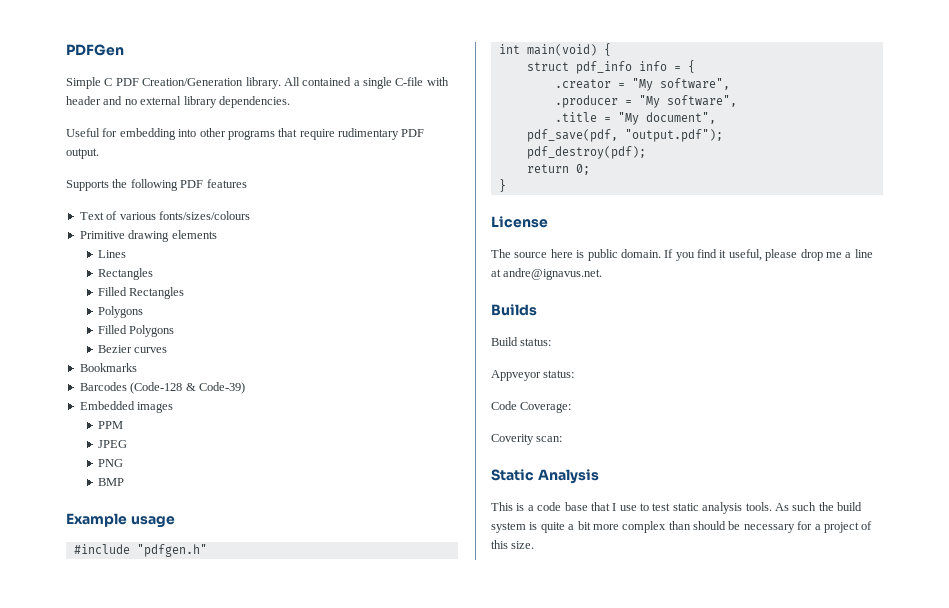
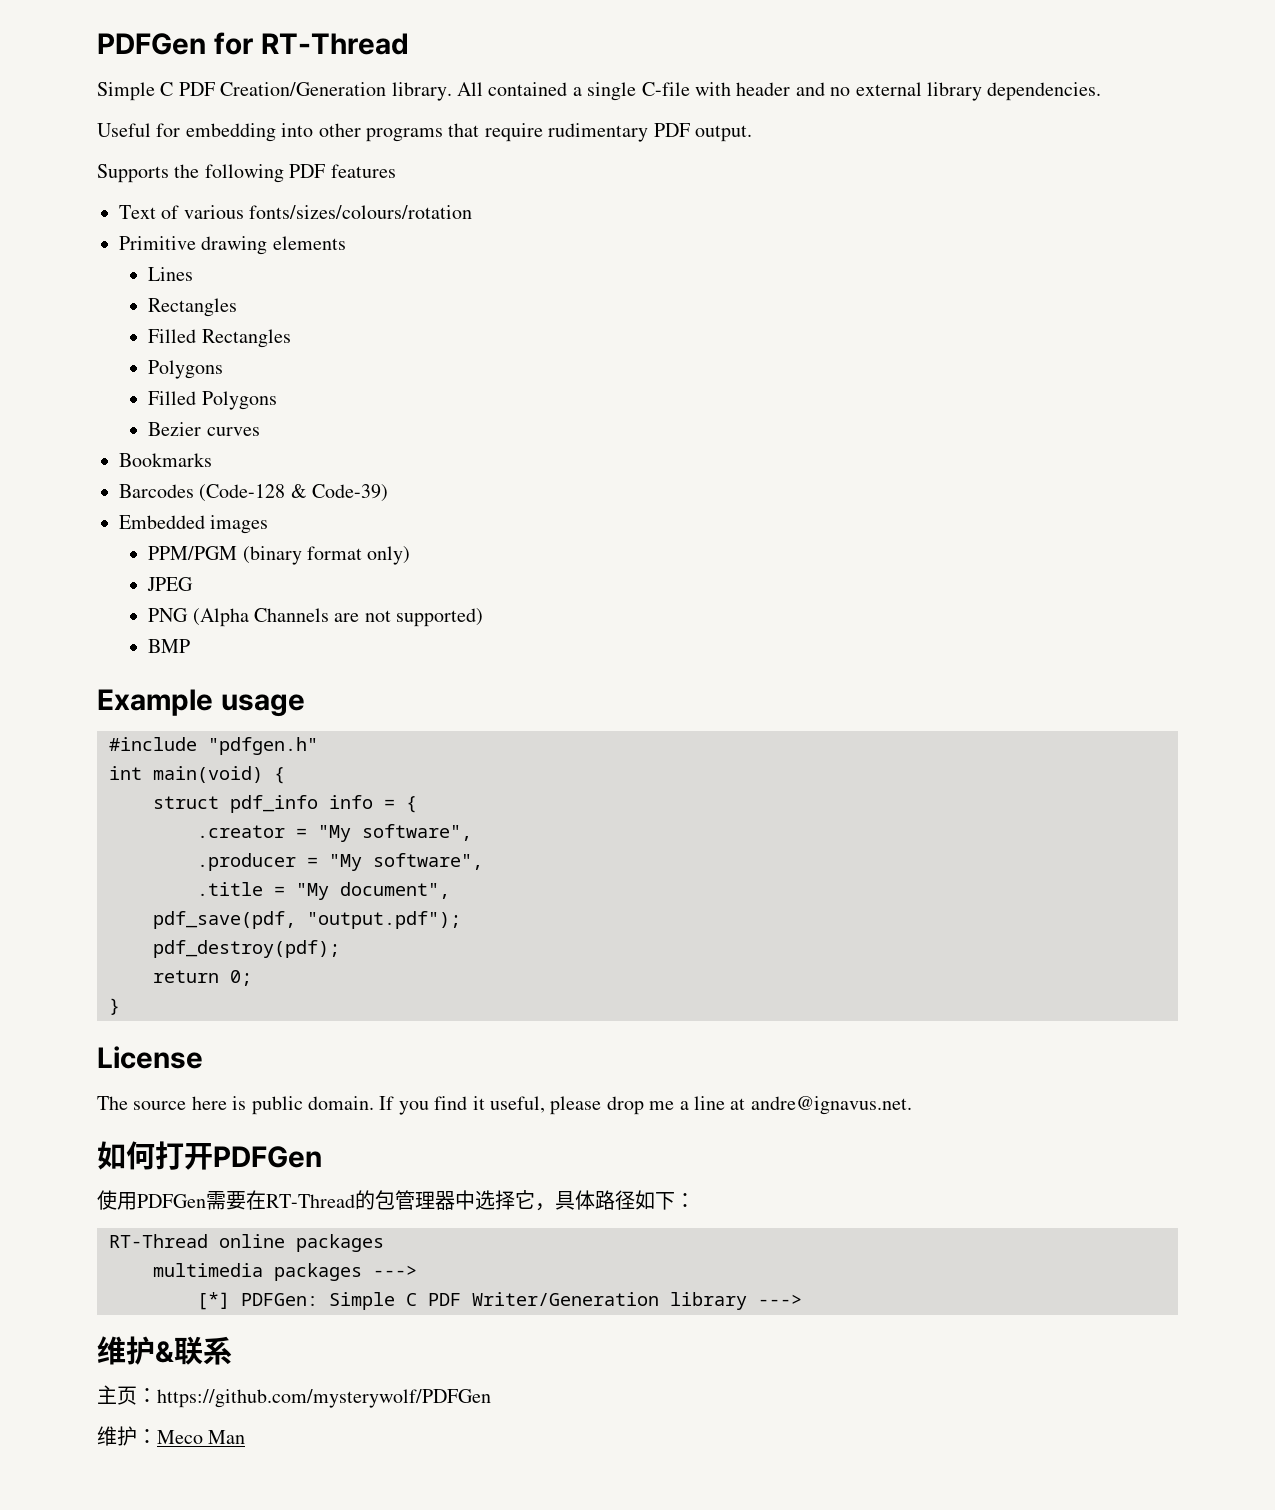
[66,44,124,56] PDFGen -> [97,32,409,55] PDFGen for RT-Thread
[158,211,250,220] fonts/sizes/colours -> [249,205,473,219] fonts/sizes/colours/rotation
[97,421,123,429] [97,440,127,448] [97,459,123,467] PPM // JPEG // PNG -> [148,546,411,565] [147,577,194,591] [148,608,484,627] PPM/PGM (binary format only) // JPEG // PNG (Alpha Channels are not supported)
[491,304,537,316] [491,337,552,346] [491,370,575,381] [491,401,572,413] [491,434,563,445] [491,469,599,484] [491,502,862,514] [491,521,873,533] [491,540,535,549] Builds // Build status: // Appveyor status: // Code Coverage: // Coverity scan: // Static Analysis // This is a code base that I use to test static analysis tools. As such the build system is quite a bit more complex than should be necessary for a project of this size. -> [97,1141,322,1170] [97,1190,695,1211] [109,1234,384,1252] [153,1263,417,1281] [197,1292,802,1310] [97,1336,232,1365] [97,1385,491,1408] [97,1426,246,1446] 如何打开PDFGen // 使用PDFGen需要在RT-Thread的包管理器中选择它，具体路径如下： // RT-Thread online packages // multimedia packages ---> // [*] PDFGen: Simple C PDF Writer/Generation library ---> // 维护&联系 // 主页：https://github.com/mysterywolf/PDFGen // 维护：Meco Man

